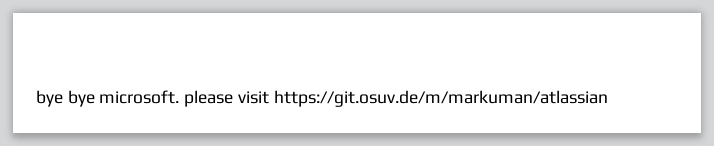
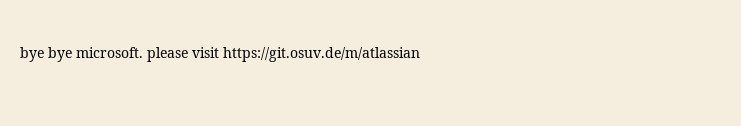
[273,90,608,107] https://git.osuv.de/m/markuman/atlassian -> [223,47,420,62] https://git.osuv.de/m/atlassian

